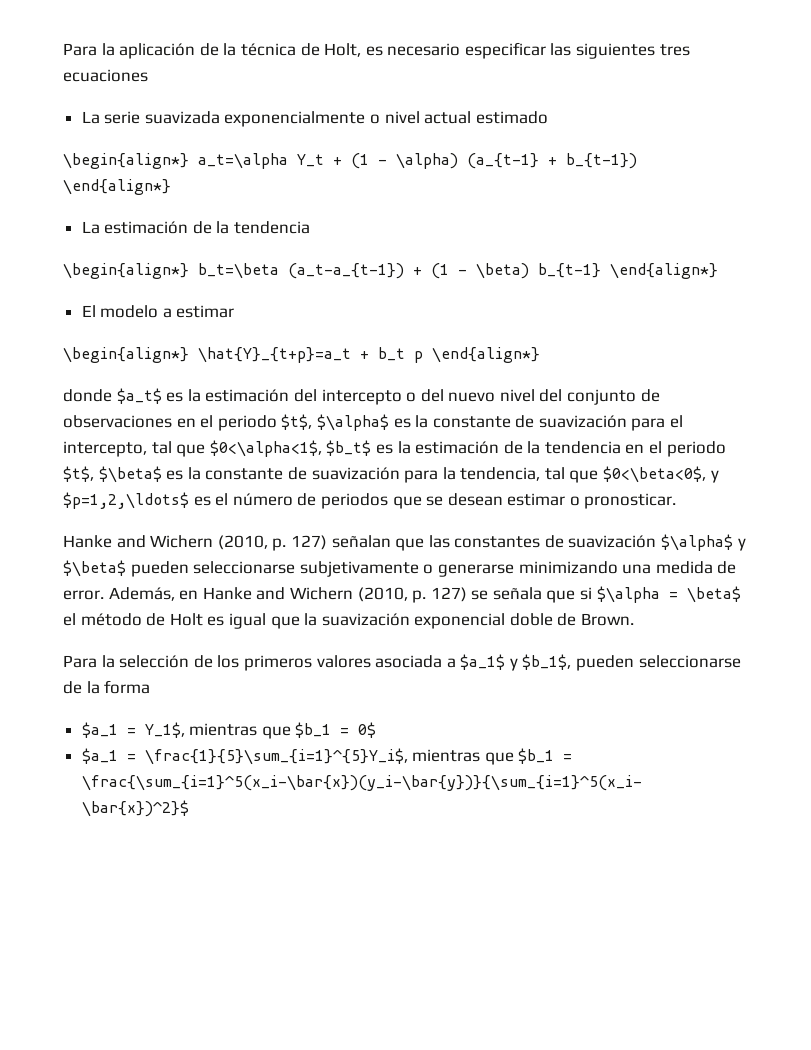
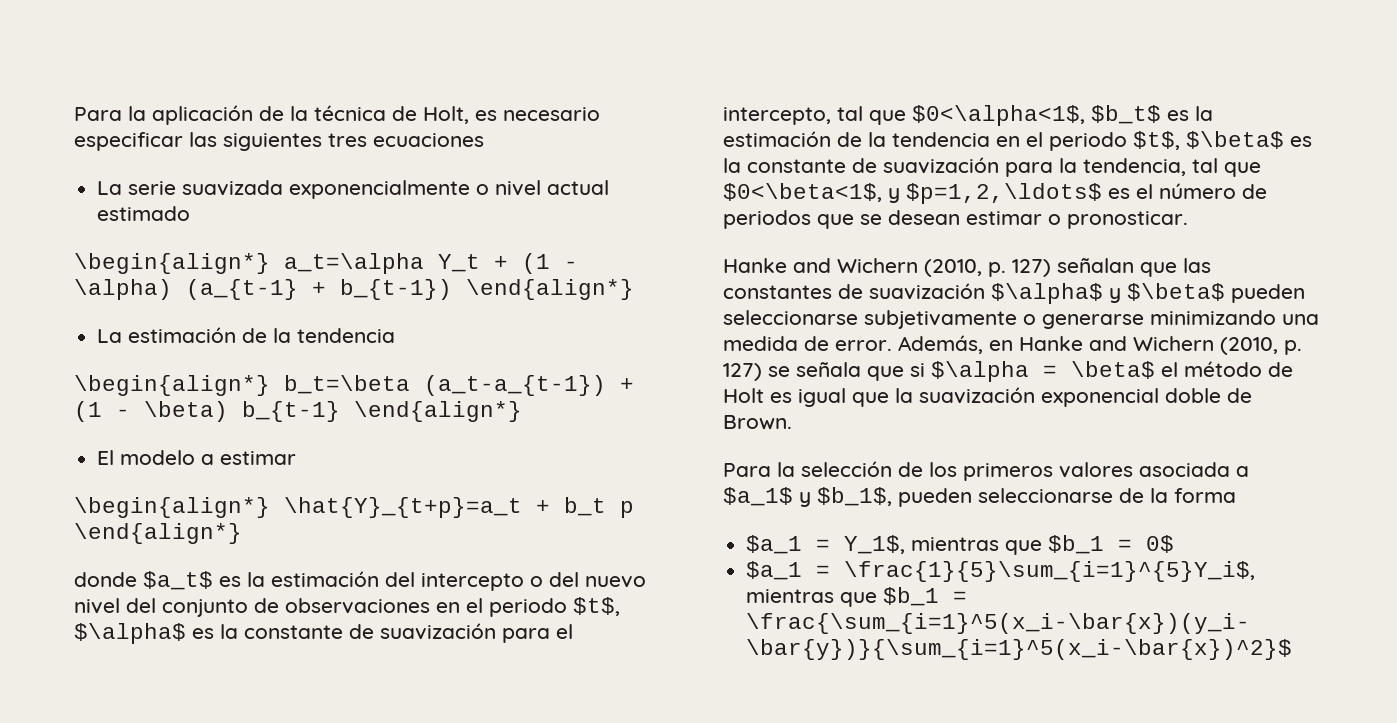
[603,466,707,483] $0<\beta<0$, -> [723,183,882,202] $0<\beta<1$,

